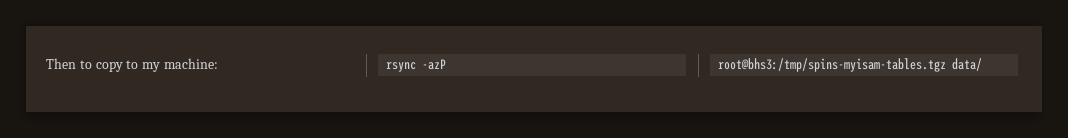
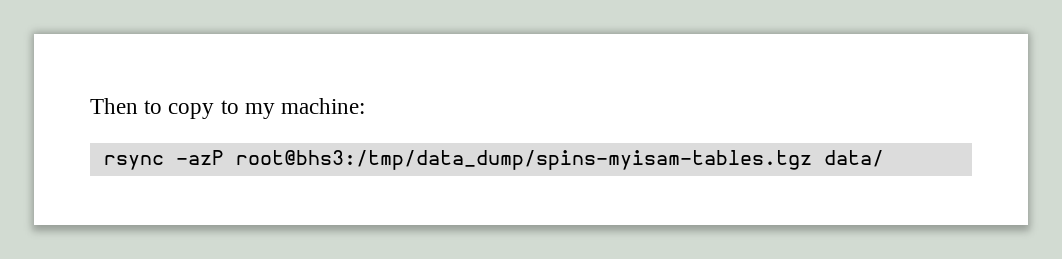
[718,58,947,72] root@bhs3:/tmp/spins-myisam-tables.tgz -> [235,150,812,170] root@bhs3:/tmp/data_dump/spins-myisam-tables.tgz

